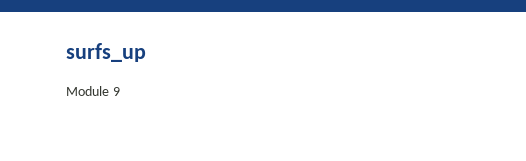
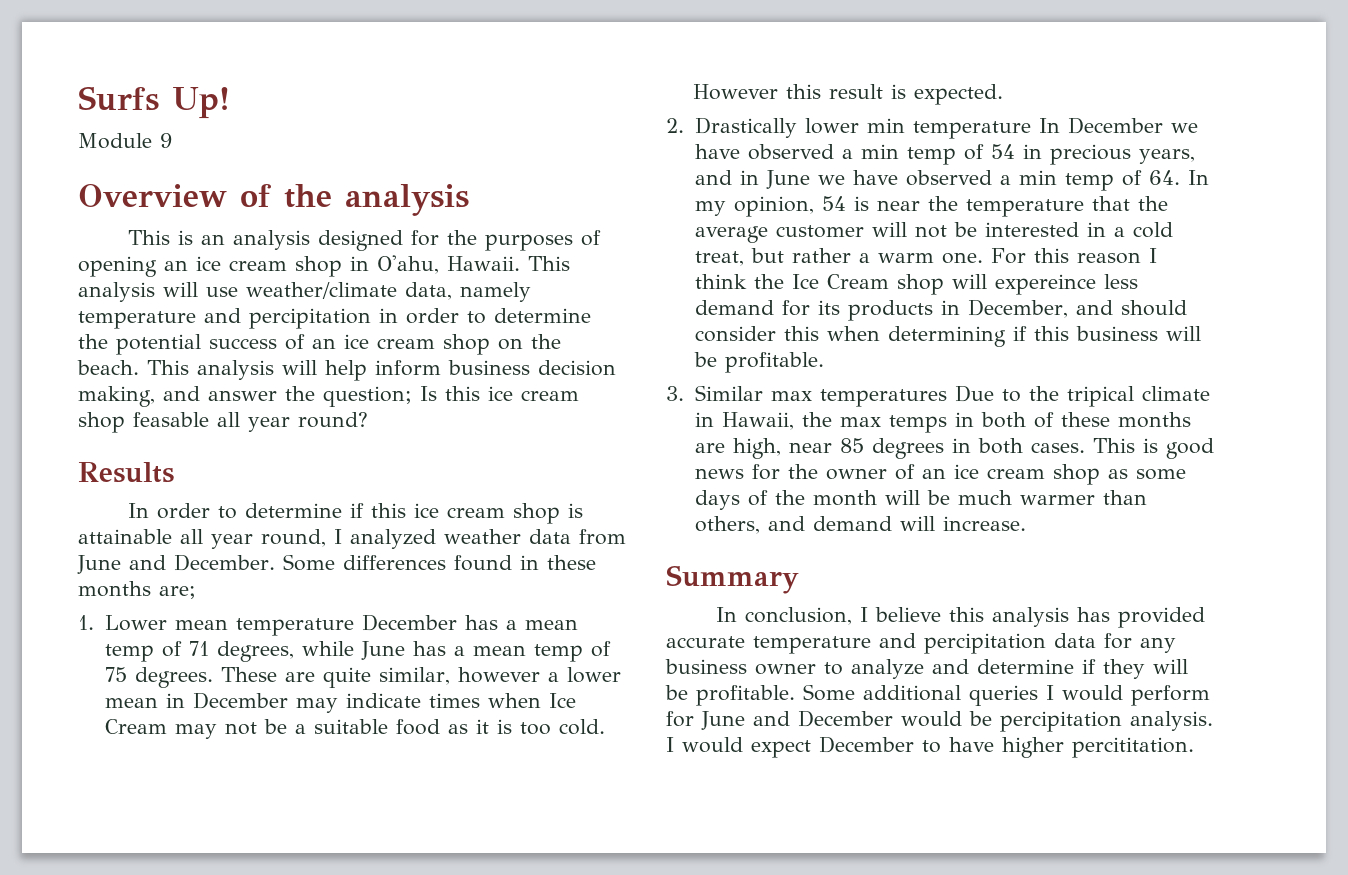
[66,43,146,62] surfs_up -> [78,86,230,119] Surfs Up!
(120, 91) none -> [78,184,469,216] [127,230,601,251] [78,255,570,277] [78,282,531,302] [78,308,591,329] [78,334,561,355] [77,360,616,381] [78,386,579,407] [78,412,368,433] [78,462,174,483] [127,503,583,524] [78,529,626,549] [77,554,596,574] [78,581,196,599] [78,614,578,636] [104,641,611,662] [104,667,621,688] [104,692,576,713] [104,719,605,739] [692,84,1003,105] [666,117,1198,139] [694,144,1195,165] [694,170,1209,191] [694,196,1168,217] [694,222,1173,243] [694,248,1157,266] [694,274,1138,295] [694,299,1187,321] [694,326,1201,347] [693,352,824,373] [666,385,1210,407] [694,412,1191,433] [694,438,1214,459] [694,464,1186,485] [694,490,1147,510] [694,516,1026,534] [666,565,799,594] [715,607,1205,628] [666,633,1176,654] [665,659,1188,679] [665,684,1210,706] [666,710,1213,732] [666,736,1194,758] // Overview of the analysis // This is an analysis designed for the purposes of opening an ice cream shop in O'ahu, Hawaii. This analysis will use weather/climate data, namely temperature and percipitation in order to determine the potential success of an ice cream shop on the beach. This analysis will help inform business decision making, and answer the question; Is this ice cream shop feasable all year round? // Results // In order to determine if this ice cream shop is attainable all year round, I analyzed weather data from June and December. Some differences found in these months are; // 1. Lower mean temperature December has a mean temp of 71 degrees, while June has a mean temp of 75 degrees. These are quite similar, however a lower mean in December may indicate times when Ice Cream may not be a suitable food as it is too cold. However this result is expected. // 2. Drastically lower min temperature In December we have observed a min temp of 54 in precious years, and in June we have observed a min temp of 64. In my opinion, 54 is near the temperature that the average customer will not be interested in a cold treat, but rather a warm one. For this reason I think the Ice Cream shop will expereince less demand for its products in December, and should consider this when determining if this business will be profitable. // 3. Similar max temperatures Due to the tripical climate in Hawaii, the max temps in both of these months are high, near 85 degrees in both cases. This is good news for the owner of an ice cream shop as some days of the month will be much warmer than others, and demand will increase. // Summary // In conclusion, I believe this analysis has provided accurate temperature and percipitation data for any business owner to analyze and determine if they will be profitable. Some additional queries I would perform for June and December would be percipitation analysis. I would expect December to have higher percititation.

